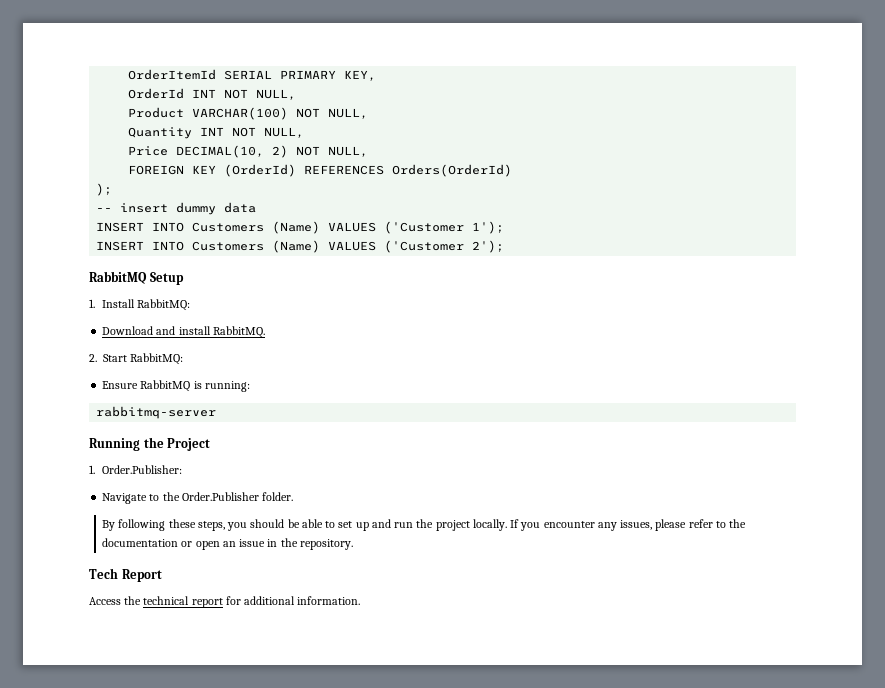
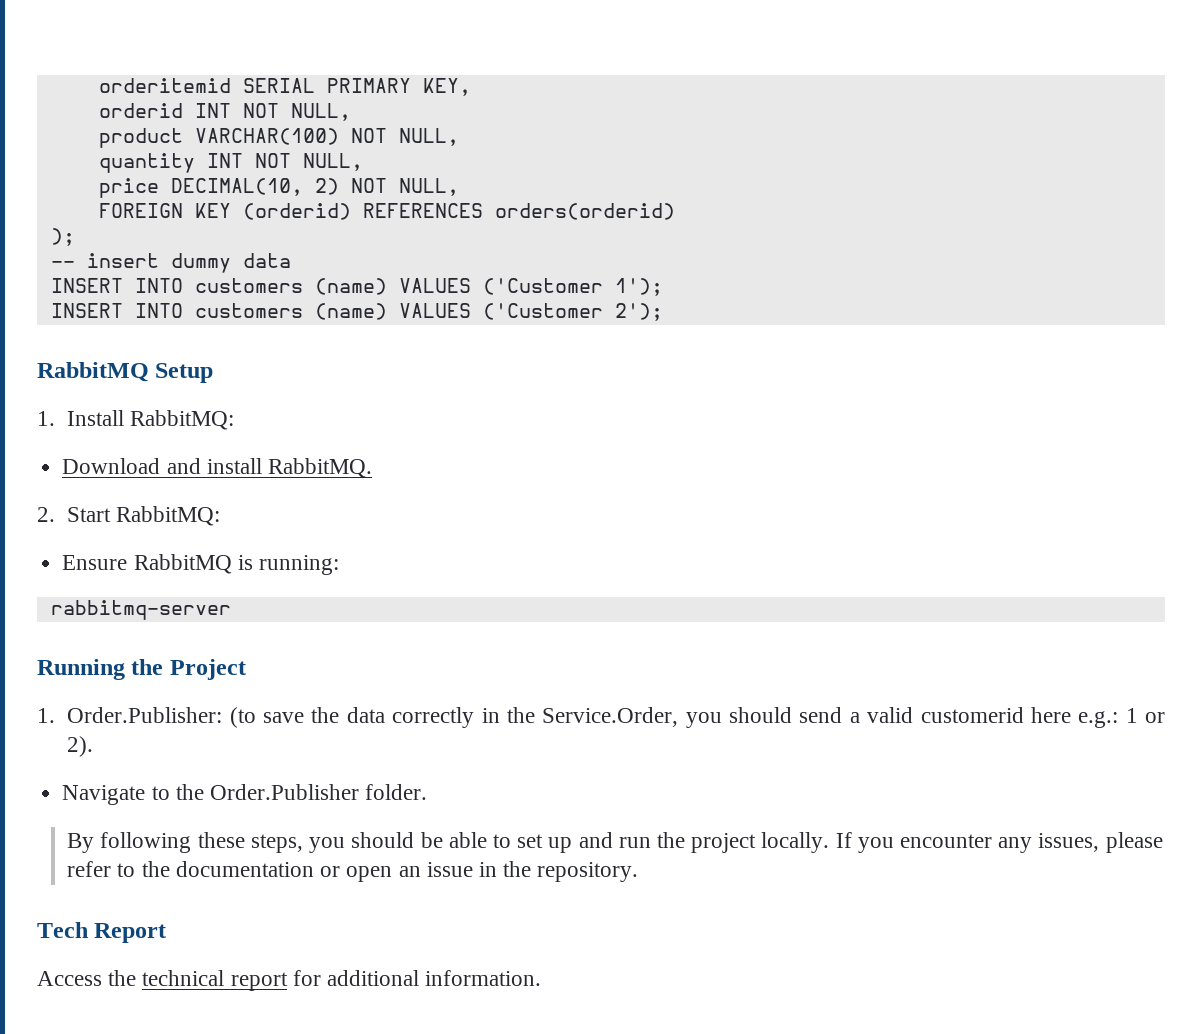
[128,69,217,80] OrderItemId -> [98,78,231,93] orderitemid
[128,88,297,100] [128,107,185,118] OrderId INT NOT NULL, // Product -> [98,103,351,121] [98,128,183,148] orderid INT NOT NULL, // product
[128,127,305,139] [128,146,169,156] Quantity INT NOT NULL, // Price -> [98,153,363,173] [98,178,159,198] quantity INT NOT NULL, // price
[224,164,513,177] (OrderId) REFERENCES Orders(OrderId) -> [242,203,675,220] (orderid) REFERENCES orders(orderid)
[192,221,321,234] Customers (Name) -> [194,278,387,295] customers (name)
[192,240,321,253] Customers (Name) -> [194,303,387,320] customers (name)
(183, 469) none -> [229,707,1165,728] [67,736,94,757] (to save the data correctly in the Service.Order, you should send a valid customerid here e.g.: 1 or 2).

